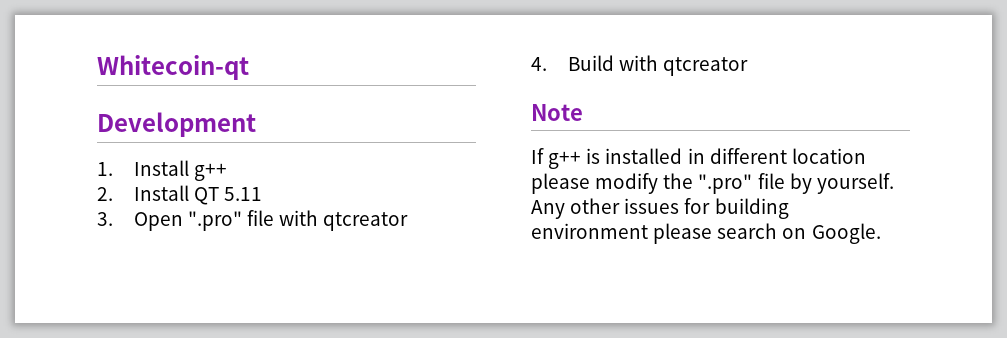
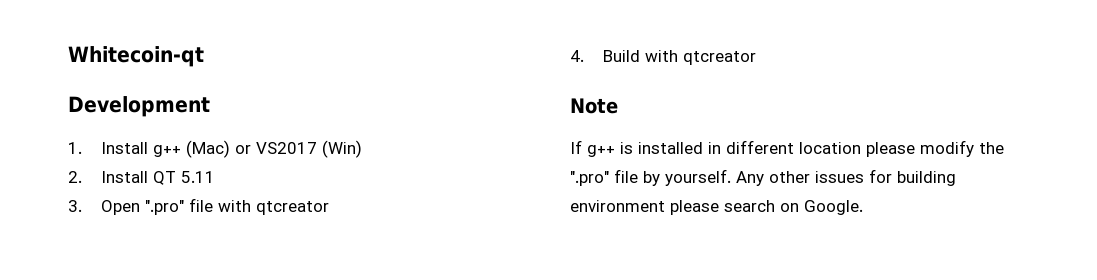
(227, 172) none -> [185,140,362,158] (Mac) or VS2017 (Win)

